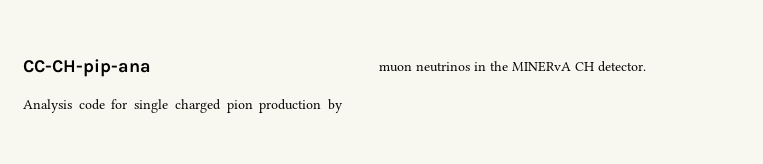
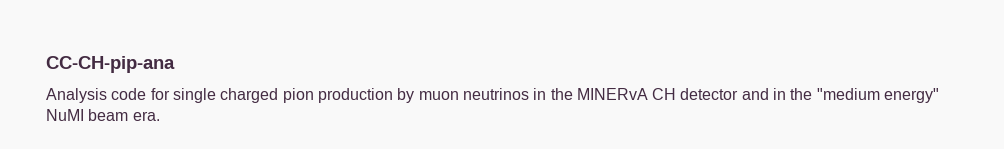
[598,61,646,72] detector. -> [680,88,940,103] [46,109,160,121] detector and in the "medium energy" NuMI beam era.

